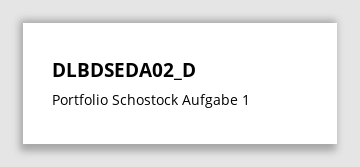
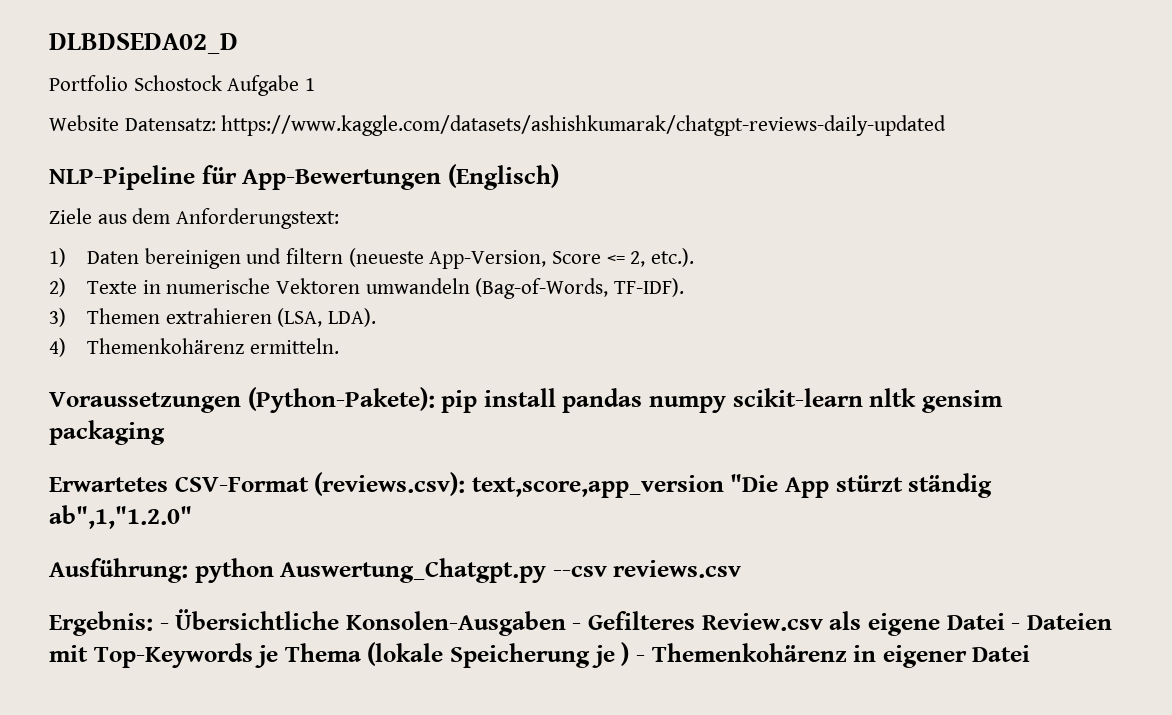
(250, 100) none -> [49,115,947,136] [49,164,559,190] [49,208,340,229] [49,248,695,269] [49,278,685,299] [49,308,377,327] [49,338,339,357] [49,387,1003,413] [49,420,165,445] [49,472,993,498] [49,505,192,529] [49,558,742,583] [49,609,1112,636] [49,642,1031,668] // Website Datensatz: https://www.kaggle.com/datasets/ashishkumarak/chatgpt-reviews-daily-updated // NLP-Pipeline für App-Bewertungen (Englisch) // Ziele aus dem Anforderungstext: // 1) Daten bereinigen und filtern (neueste App-Version, Score <= 2, etc.). // 2) Texte in numerische Vektoren umwandeln (Bag-of-Words, TF-IDF). // 3) Themen extrahieren (LSA, LDA). // 4) Themenkohärenz ermitteln. // Voraussetzungen (Python-Pakete): pip install pandas numpy scikit-learn nltk gensim packaging // Erwartetes CSV-Format (reviews.csv): text,score,app_version "Die App stürzt ständig ab",1,"1.2.0" // Ausführung: python Auswertung_Chatgpt.py --csv reviews.csv // Ergebnis: - Übersichtliche Konsolen-Ausgaben - Gefilteres Review.csv als eigene Datei - Dateien mit Top-Keywords je Thema (lokale Speicherung je ) - Themenkohärenz in eigener Datei

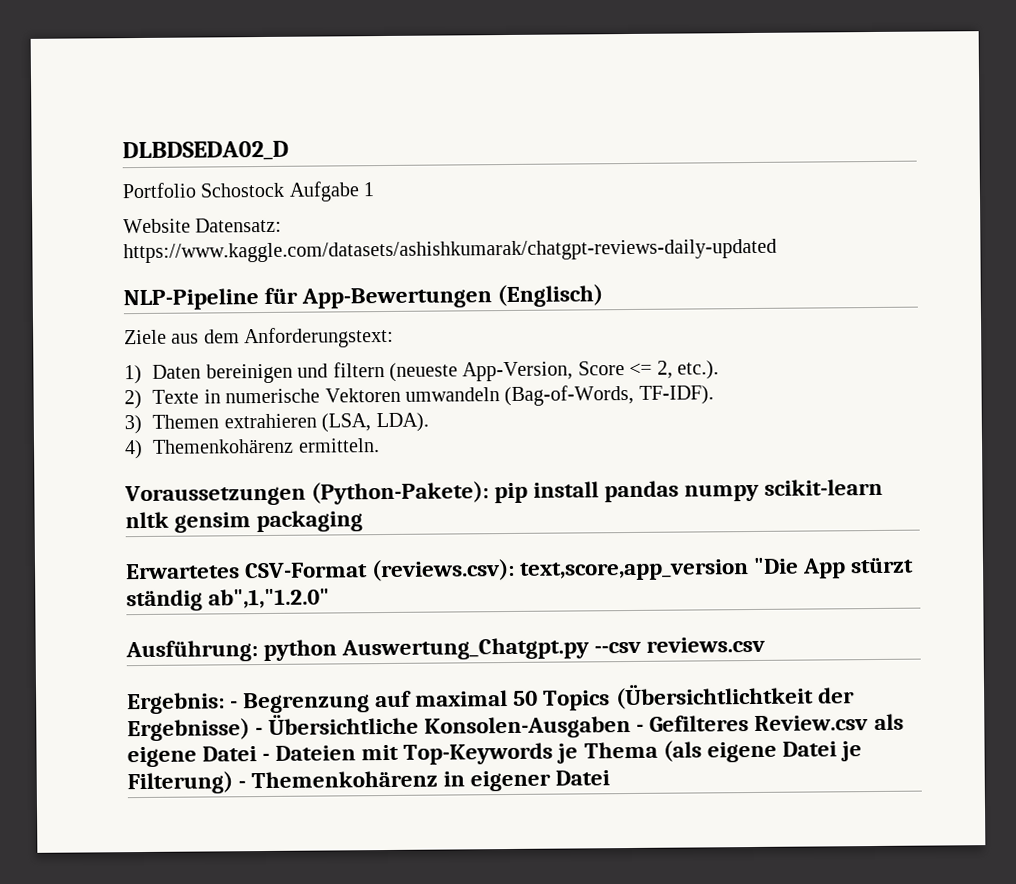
(169, 626) none -> [243,683,855,714] [127,718,264,742] Begrenzung auf maximal 50 Topics (Übersichtlichtkeit der Ergebnisse) -
[367,642,630,668] (lokale Speicherung je ) -> [662,740,862,763] [127,771,233,795] (als eigene Datei je Filterung)

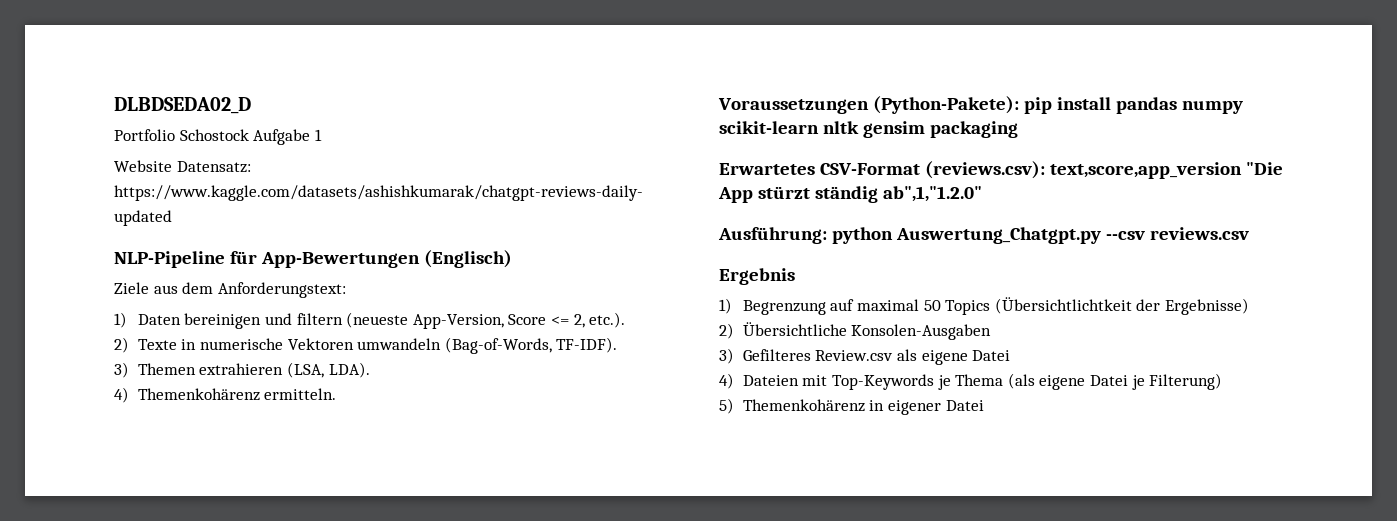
[127,692,239,715] Ergebnis: - -> [719,268,795,285] [719,298,732,314] Ergebnis // 1)
[255,727,264,736] - -> [719,323,734,339] // 2)
[636,723,645,732] - -> [719,348,734,364] // 3)
[262,752,271,762] - -> [719,373,734,389] // 4)
[238,780,247,789] - -> [719,398,734,414] // 5)

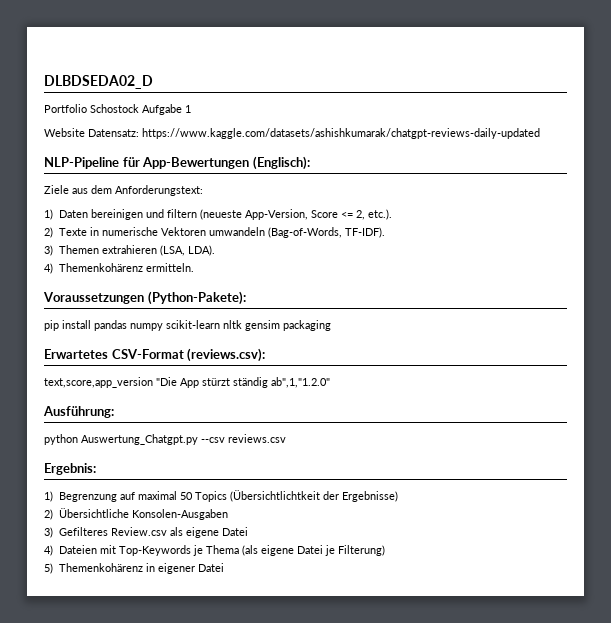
[423,250,512,268] (Englisch) -> [252,156,310,170] (Englisch):
(1019, 105) none -> (246, 298) //
(1045, 170) none -> (266, 355) //
(827, 235) none -> (114, 412) //
[719,268,795,285] Ergebnis -> [44,463,96,475] Ergebnis:

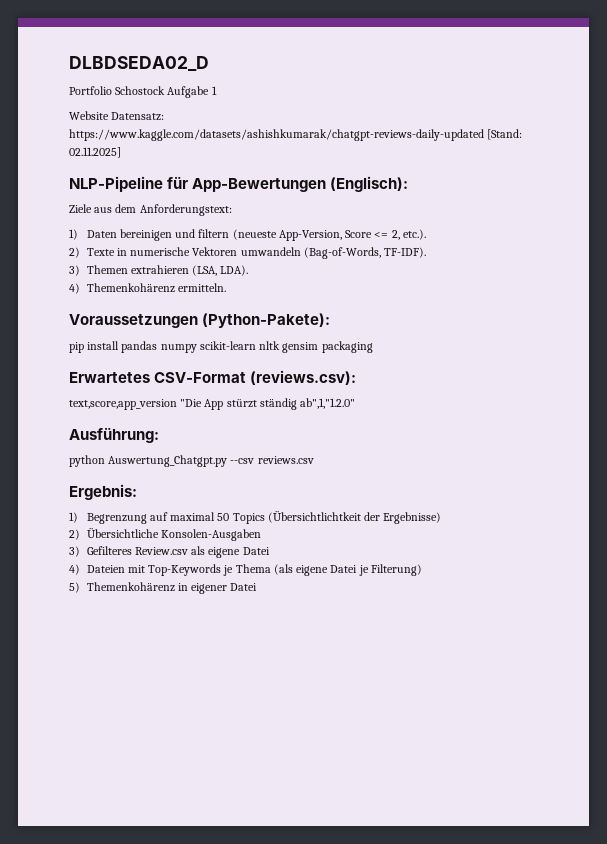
(540, 133) none -> [487,129,523,140] [69,147,121,158] [Stand: 02.11.2025]

